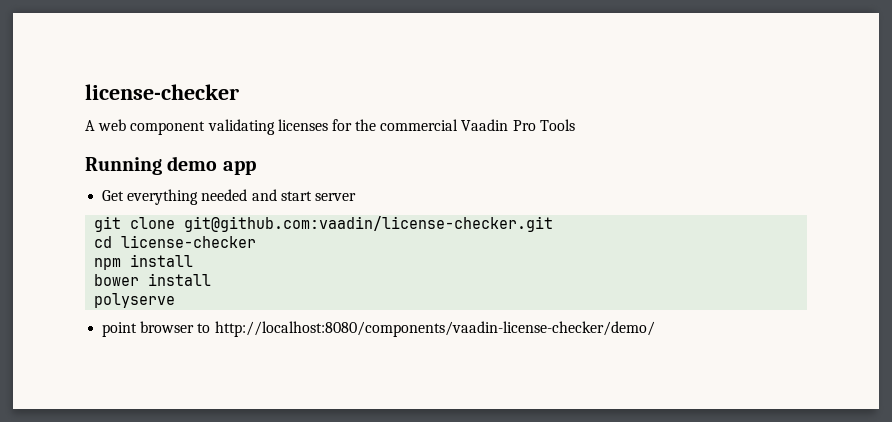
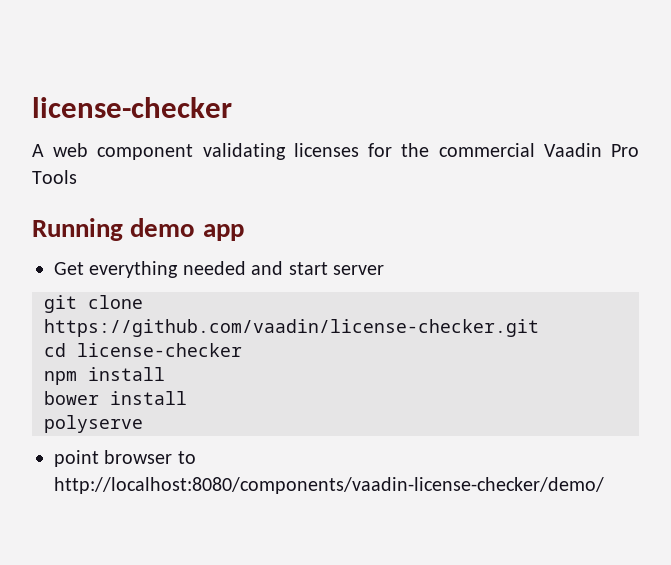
[184,216,554,232] git@github.com:vaadin/license-checker.git -> [44,319,539,337] https://github.com/vaadin/license-checker.git

